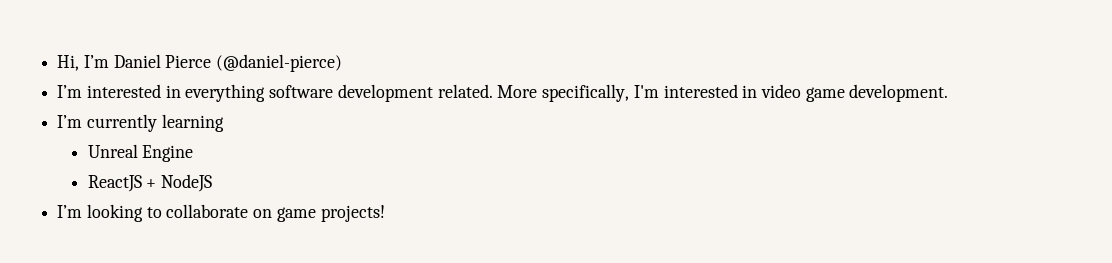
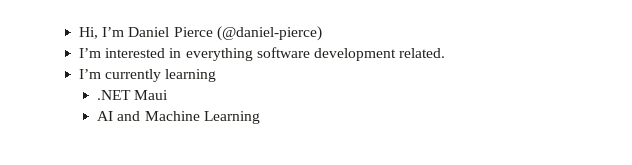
[497,84,949,102] [57,114,224,132] [87,144,194,162] [87,174,212,192] [57,204,385,222] More specifically, I'm interested in video game development. // I’m currently learning // Unreal Engine // ReactJS + NodeJS // I’m looking to collaborate on game projects! -> [79,69,217,82] [97,90,169,100] [97,111,260,124] // I’m currently learning // .NET Maui // AI and Machine Learning

